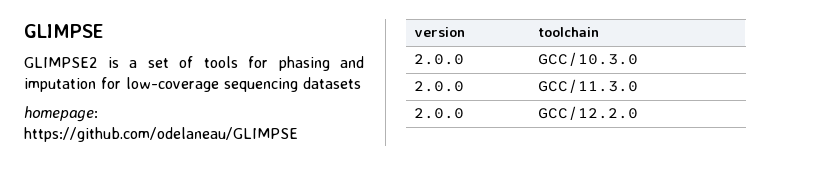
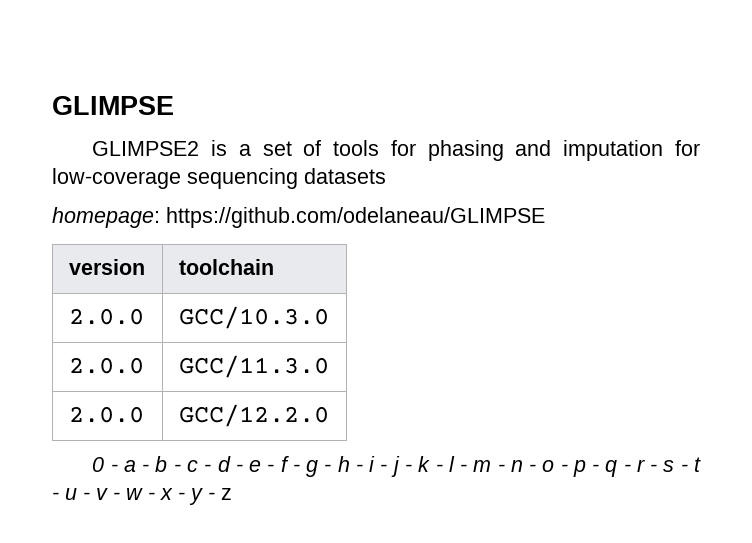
(639, 113) none -> [92,456,701,477] [52,488,232,505] // 0 - a - b - c - d - e - f - g - h - i - j - k - l - m - n - o - p - q - r - s - t - u - v - w - x - y - z

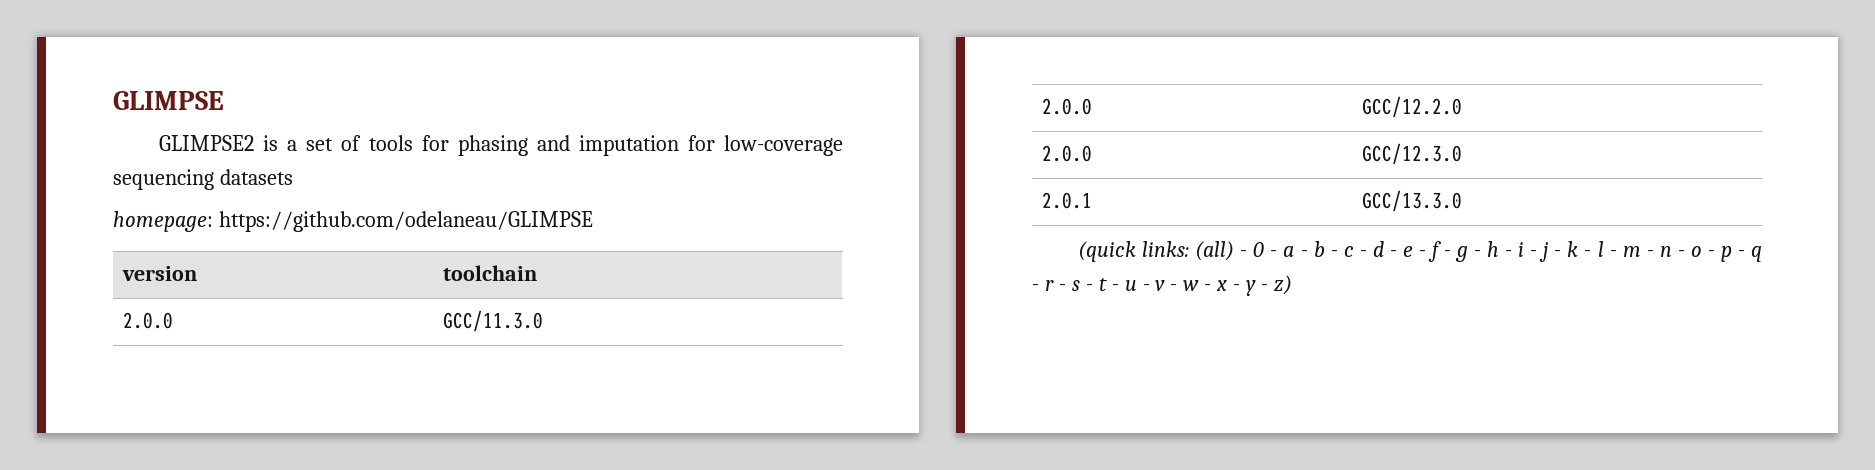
[68,308,144,325] [178,306,329,329] // 2.0.0 | GCC/10.3.0 -> (537, 273) none
(329, 415) // -> [1041,145,1092,162] [1361,143,1462,165] [1041,192,1092,209] [1361,190,1462,212] [1078,241,1248,262] // 2.0.0 | GCC/12.3.0 // 2.0.1 | GCC/13.3.0 // (quick links: (all) -
[221,488,232,500] z -> [1273,275,1292,295] z)

